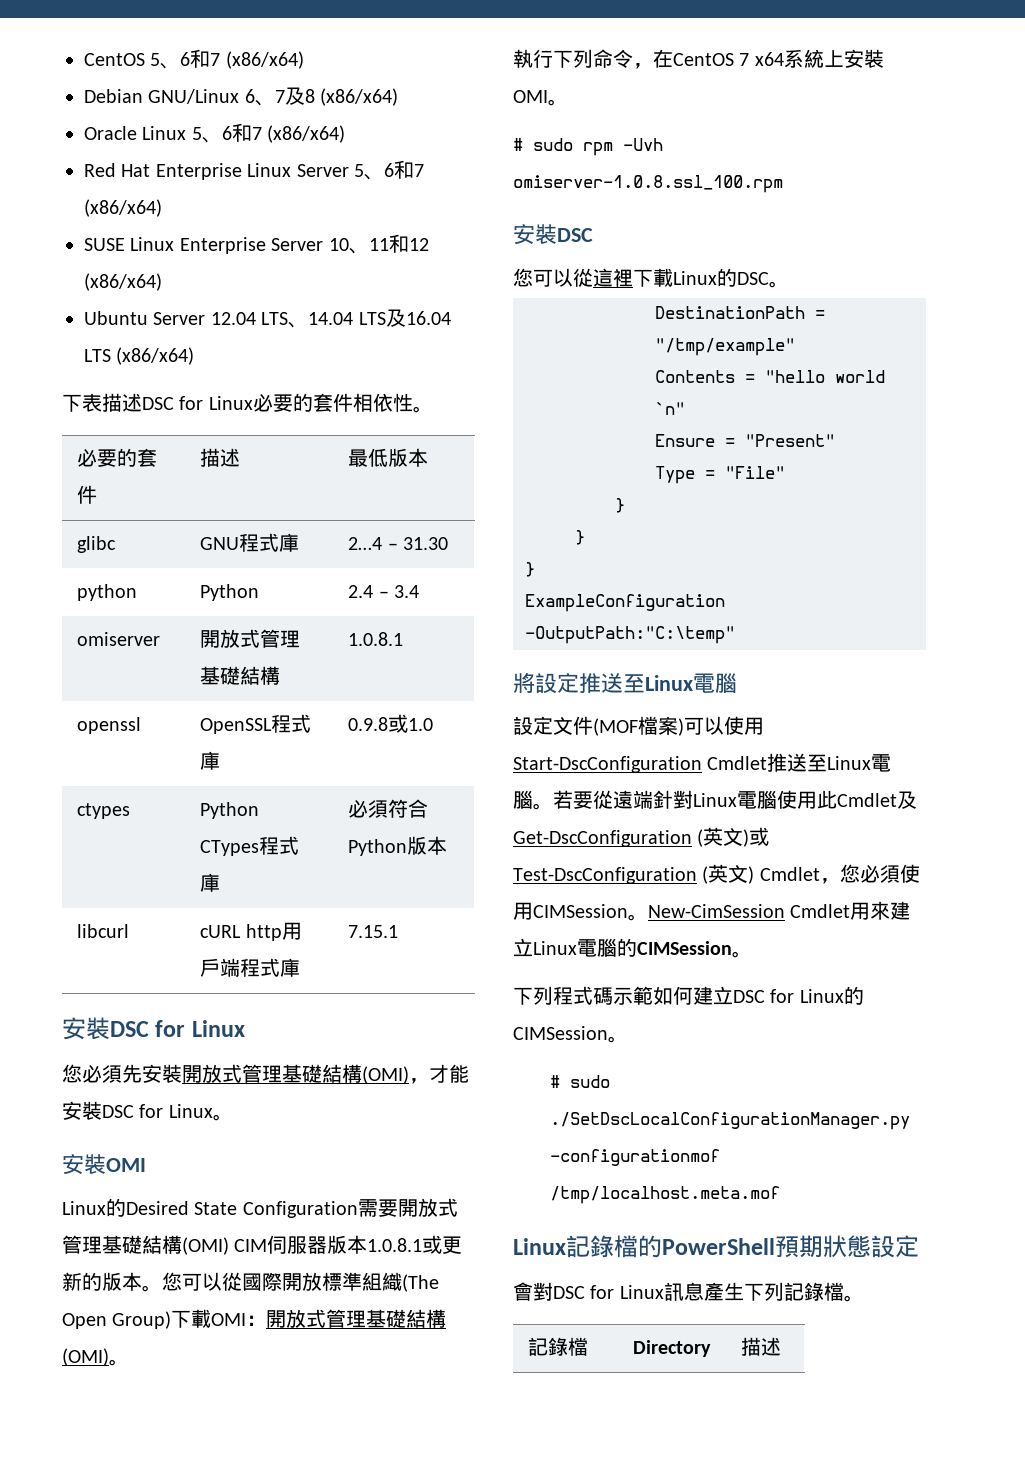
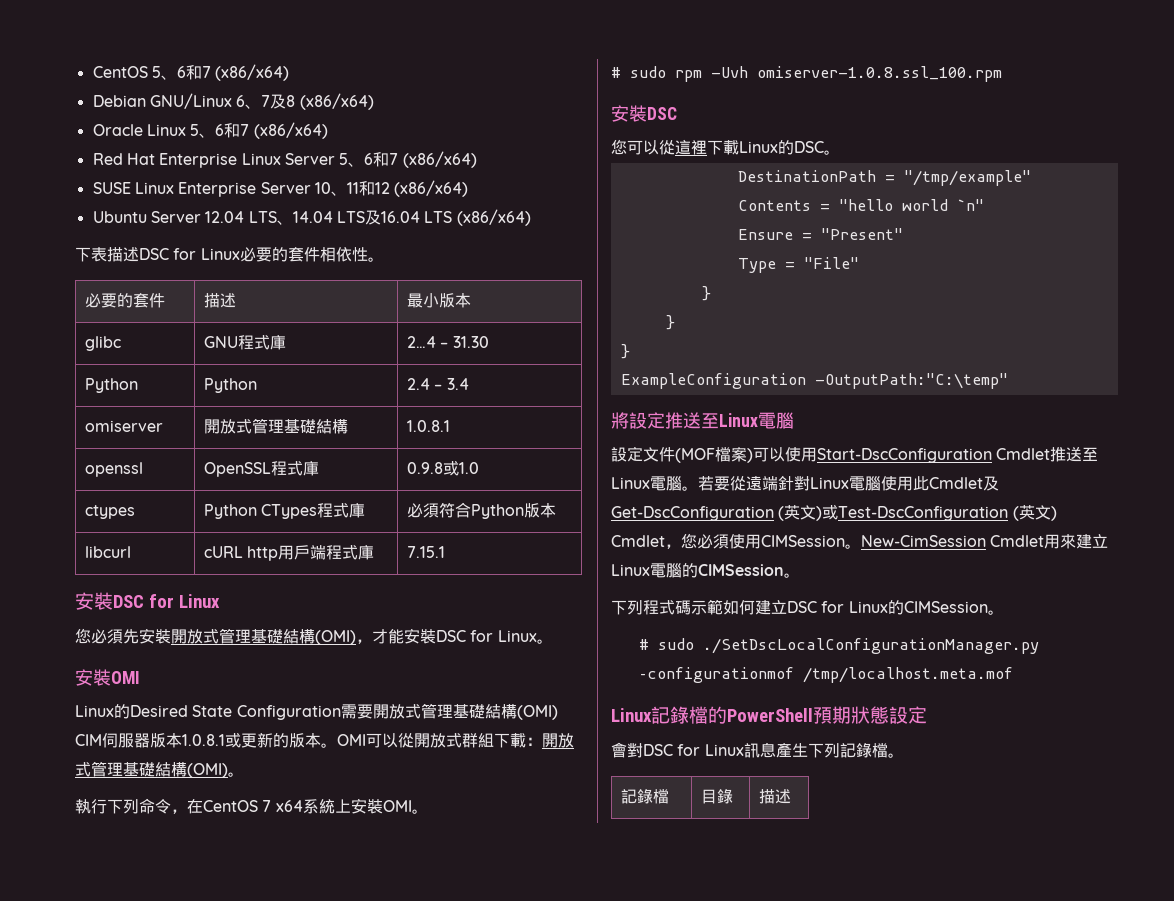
[368,448,389,467] 低 -> [423,293,440,308] 小
[77,584,138,601] python -> [85,378,139,393] Python
[162,1272,439,1292] [62,1309,247,1329] 您可以從國際開放標準組織(The Open Group)下載OMI -> [337,733,526,748] OMI可以從開放式群組下載
[633,1340,712,1357] Directory -> [701,788,734,804] 目錄

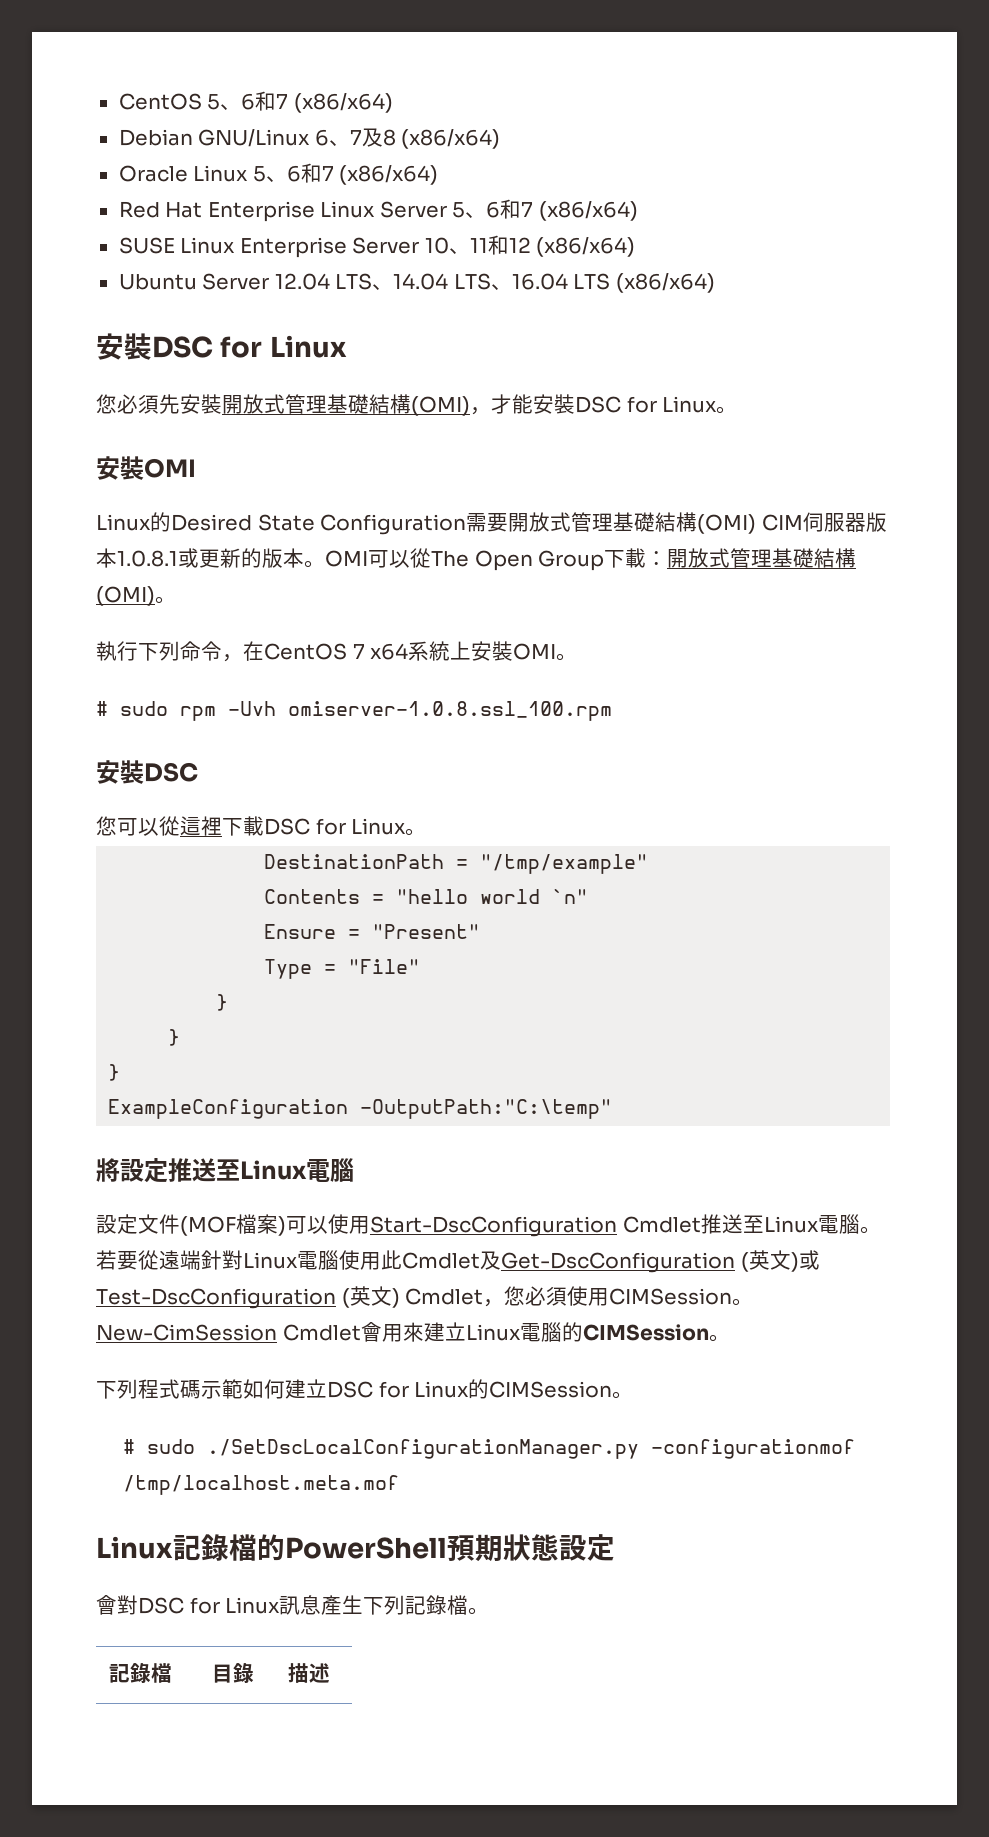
[364,210,381,225] 及 -> [490,284,512,290] 、
[75,247,384,262] [85,293,166,308] [204,293,237,308] [407,293,472,308] [85,336,122,351] [204,335,287,350] [407,336,489,348] [85,378,139,393] [204,378,258,393] [407,378,469,390] [85,420,164,432] [204,418,349,434] [407,420,451,432] [85,462,144,477] [204,461,320,477] [407,461,480,476] [85,505,136,519] [204,503,366,519] [407,502,557,519] [85,546,132,558] [204,545,375,561] [407,546,446,558] // 下表描述DSC for Linux必要的套件相依性。 // 必要的套件 | 描述 | 最小版本 // glibc | GNU程式庫 | 2…4 – 31.30 // Python | Python | 2.4 – 3.4 // omiserver | 開放式管理基礎結構 | 1.0.8.1 // openssl | OpenSSL程式庫 | 0.9.8或1.0 // ctypes | Python CTypes程式庫 | 必須符合Python版本 // libcurl | cURL http用戶端程式庫 | 7.15.1 -> (715, 283) none
[414,733,494,748] 開放式群組 -> [431,550,605,571] The Open Group
[739,140,824,155] Linux的DSC -> [264,818,407,835] DSC for Linux
(1045, 541) none -> [360,1322,382,1342] 會

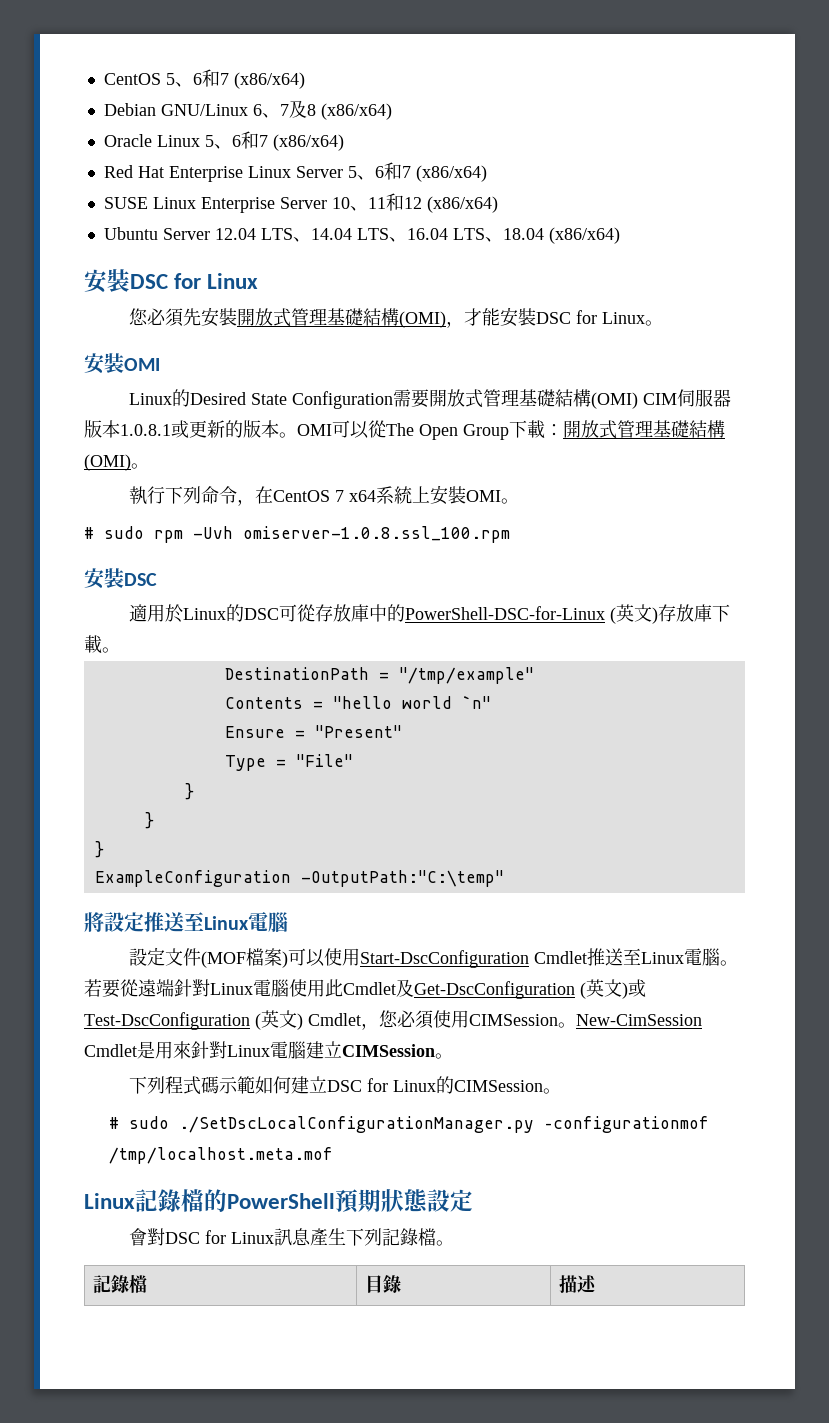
(611, 281) none -> [484,228,544,242] 、18.04
[96,816,407,836] 您可以從這裡下載DSC for Linux -> [129,604,731,624] [84,635,102,654] 適用於Linux的DSC可從存放庫中的PowerShell-DSC-for-Linux (英文)存放庫下載
[360,1322,583,1342] 會用來建立Linux電腦的 -> [137,1041,342,1059] 是用來針對Linux電腦建立

